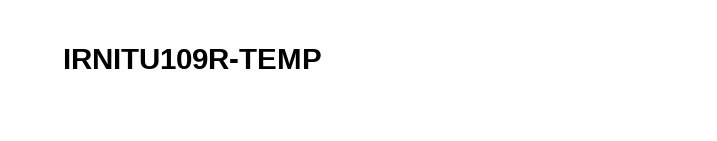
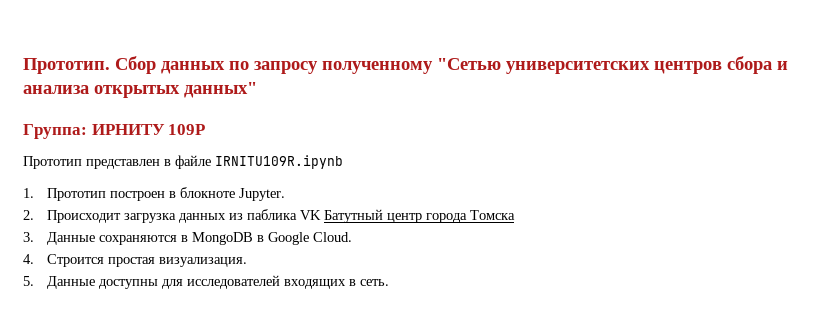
[63,49,322,69] IRNITU109R-TEMP -> [23,56,788,74] [23,82,257,98] [23,124,206,139] [23,155,343,169] [23,187,285,201] [23,209,515,223] [23,232,352,245] [23,254,247,267] [23,275,389,289] Прототип. Сбор данных по запросу полученному "Сетью университетских центров сбора и анализа открытых данных" // Группа: ИРНИТУ 109P // Прототип представлен в файле IRNITU109R.ipynb // 1. Прототип построен в блокноте Jupyter. // 2. Происходит загрузка данных из паблика VK Батутный центр города Томска // 3. Данные сохраняются в MongoDB в Google Cloud. // 4. Строится простая визуализация. // 5. Данные доступны для исследователей входящих в сеть.

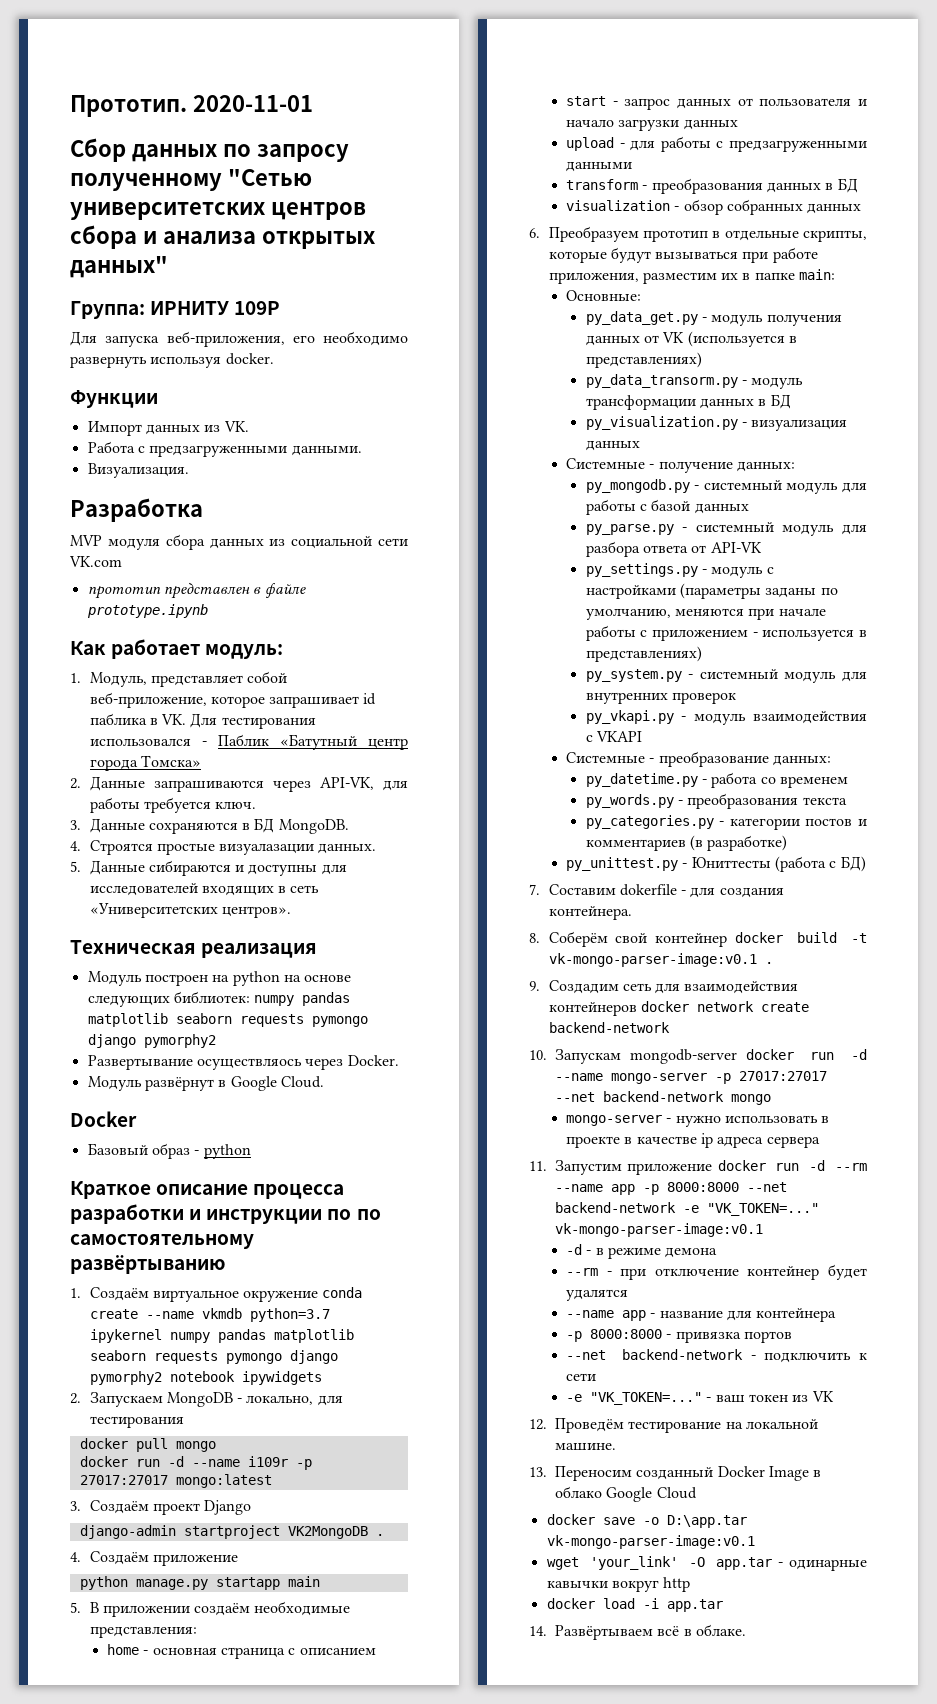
(110, 66) none -> [192,95,313,112] 2020-11-01 //
[23,155,343,169] [23,187,285,201] [23,209,515,223] [23,232,352,245] [23,254,247,267] Прототип представлен в файле IRNITU109R.ipynb // 1. Прототип построен в блокноте Jupyter. // 2. Происходит загрузка данных из паблика VK Батутный центр города Томска // 3. Данные сохраняются в MongoDB в Google Cloud. // 4. Строится простая визуализация. -> [70,331,408,347] [70,353,274,368] [70,390,158,408] [87,421,249,436] [87,441,362,457] [87,463,189,478] [70,498,203,522] [70,534,408,550] [69,556,122,567] [87,582,306,599] [86,604,208,618] [70,639,284,659] [70,671,288,687] [89,692,377,708] [89,713,316,729] [89,734,409,750] [89,755,201,771] [70,776,409,792] [89,797,257,813] [70,818,349,834] [70,840,377,855] Для запуска веб-приложения, его необходимо развернуть используя docker. // Функции // Импорт данных из VK. // Работа с предзагруженными данными. // Визуализация. // Разработка // MVP модуля сбора данных из социальной сети VK.com // прототип представлен в файле prototype.ipynb // Как работает модуль: // 1. Модуль, представляет собой веб-приложение, которое запрашивает id паблика в VK. Для тестирования использовался - Паблик «Батутный центр города Томска» // 2. Данные запрашиваются через API-VK, для работы требуется ключ. // 3. Данные сохраняются в БД MongoDB. // 4. Строятся простые визуалазации данных.
(95, 282) none -> [148,860,245,876] сибираются и
[359,279,389,286] сеть. -> [290,885,320,893] [89,903,291,918] [70,940,318,958] [87,971,352,986] [87,991,351,1007] [87,1013,368,1027] [87,1034,216,1048] [87,1055,399,1070] [87,1076,324,1091] [70,1111,137,1127] [87,1143,251,1159] [70,1181,345,1199] [70,1204,381,1224] [70,1234,254,1249] [70,1255,225,1274] [70,1287,363,1302] [89,1308,330,1322] [89,1329,354,1343] [89,1350,338,1364] [89,1371,322,1385] [70,1392,343,1407] [89,1416,184,1428] [79,1438,216,1452] [79,1456,312,1470] [79,1474,272,1488] [70,1500,252,1515] [79,1525,384,1539] [70,1551,238,1566] [79,1576,320,1590] [70,1601,351,1617] [89,1626,197,1638] [107,1644,376,1659] [566,96,867,110] [566,119,738,131] [566,136,867,152] [566,161,633,172] [566,178,858,194] [566,199,862,215] [529,226,867,242] [548,247,818,263] [548,269,836,284] [566,290,642,301] [585,311,842,326] [585,331,797,347] [585,352,702,368] [585,374,804,389] [585,394,791,410] [585,416,848,431] [585,440,640,451] [566,458,796,473] [585,479,867,494] [585,499,749,515] [585,522,867,536] [585,541,762,557] [585,563,774,578] [585,583,838,599] [585,608,826,620] [585,625,867,641] [585,646,702,662] [585,669,867,683] [585,692,736,704] [585,710,867,725] [585,731,642,742] [566,751,832,767] [585,772,848,788] [585,793,847,809] [585,815,867,830] [585,835,788,851] [566,856,866,872] [529,884,784,898] [548,906,632,920] [529,931,867,947] [548,953,773,967] [529,980,799,994] [548,1001,809,1016] [548,1022,670,1033] [529,1049,867,1064] [555,1071,827,1084] [555,1091,771,1105] [566,1115,830,1127] [566,1133,820,1148] [529,1160,867,1175] [555,1182,787,1195] [555,1202,819,1216] [555,1223,763,1237] [566,1244,718,1259] [566,1264,867,1280] [566,1289,629,1301] [566,1308,837,1322] [566,1329,793,1343] [566,1349,867,1363] [566,1373,597,1381] [566,1391,834,1405] [529,1418,818,1433] [555,1443,616,1451] [529,1466,822,1481] [555,1486,697,1502] [546,1514,747,1528] [546,1535,755,1549] [546,1556,867,1571] [546,1577,691,1592] [546,1598,723,1612] [529,1624,746,1640] сеть «Университетских центров». // Техническая реализация // Модуль построен на python на основе следующих библиотек: numpy pandas matplotlib seaborn requests pymongo django pymorphy2 // Развертывание осуществляось через Docker. // Модуль развёрнут в Google Cloud. // Docker // Базовый образ - python // Краткое описание процесса разработки и инструкции по по самостоятельному развёртыванию // 1. Создаём виртуальное окружение conda create --name vkmdb python=3.7 ipykernel numpy pandas matplotlib seaborn requests pymongo django pymorphy2 notebook ipywidgets // 2. Запускаем MongoDB - локально, для тестирования // docker pull mongo // docker run -d --name i109r -p 27017:27017 mongo:latest // 3. Создаём проект Django // django-admin startproject VK2MongoDB . // 4. Создаём приложение // python manage.py startapp main // 5. В приложении создаём необходимые представления: // home - основная страница с описанием // start - запрос данных от пользователя и начало загрузки данных // upload - для работы с предзагруженными данными // transform - преобразования данных в БД // visualization - обзор собранных данных // 6. Преобразуем прототип в отдельные скрипты, которые будут вызываться при работе приложения, разместим их в папке main: // Основные: // py_data_get.py - модуль получения данных от VK (используется в представлениях) // py_data_transorm.py - модуль трансформации данных в БД // py_visualization.py - визуализация данных // Системные - получение данных: // py_mongodb.py - системный модуль для работы с базой данных // py_parse.py - системный модуль для разбора ответа от API-VK // py_settings.py - модуль с настройками (параметры заданы по умолчанию, меняются при начале работы с приложением - используется в представлениях) // py_system.py - системный модуль для внутренних проверок // py_vkapi.py - модуль взаимодействия с VKAPI // Системные - преобразование данных: // py_datetime.py - работа со временем // py_words.py - преобразования текста // py_categories.py - категории постов и комментариев (в разработке) // py_unittest.py - Юниттесты (работа с БД) // 7. Составим dokerfile - для создания контейнера. // 8. Соберём свой контейнер docker build -t vk-mongo-parser-image:v0.1 . // 9. Создадим сеть для взаимодействия контейнеров docker network create backend-network // 10. Запускам mongodb-server docker run -d --name mongo-server -p 27017:27017 --net backend-network mongo // mongo-server - нужно использовать в проекте в качестве ip адреса сервера // 11. Запустим приложение docker run -d --rm --name app -p 8000:8000 --net backend-network -e "VK_TOKEN=..." vk-mongo-parser-image:v0.1 // -d - в режиме демона // --rm - при отключение контейнер будет удалятся // --name app - название для контейнера // -p 8000:8000 - привязка портов // --net backend-network - подключить к сети // -e "VK_TOKEN=..." - ваш токен из VK // 12. Проведём тестирование на локальной машине. // 13. Переносим созданный Docker Image в облако Google Cloud // docker save -o D:\app.tar vk-mongo-parser-image:v0.1 // wget 'your_link' -O app.tar - одинарные кавычки вокруг http // docker load -i app.tar // 14. Развёртываем всё в облаке.

